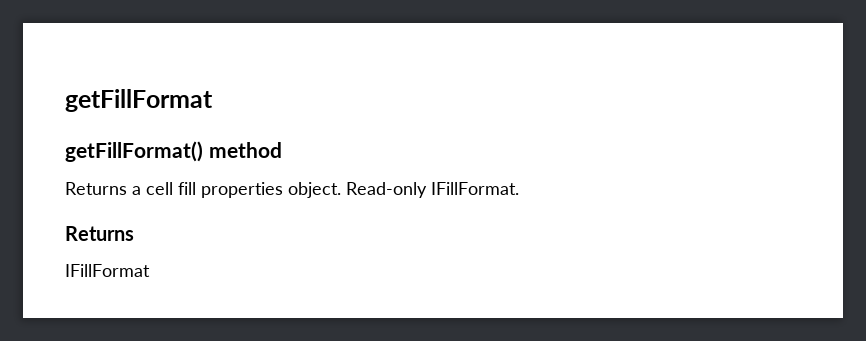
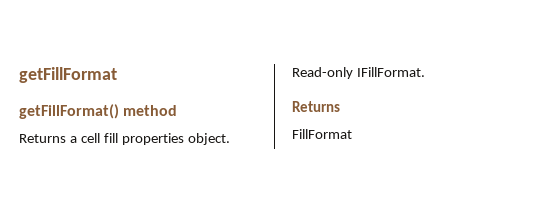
[65,264,150,277] IFillFormat -> [292,129,352,139] FillFormat

